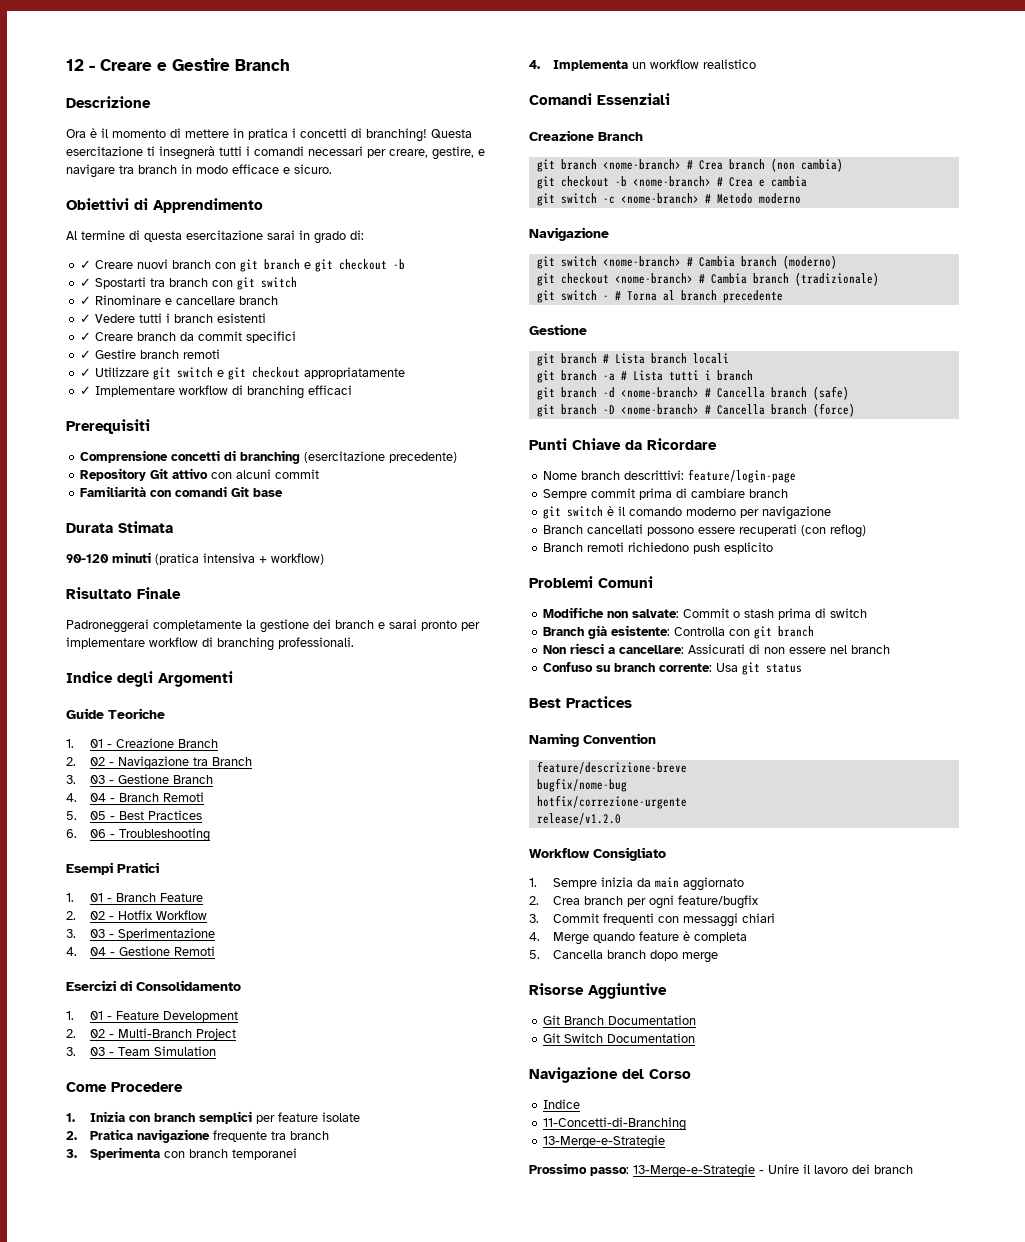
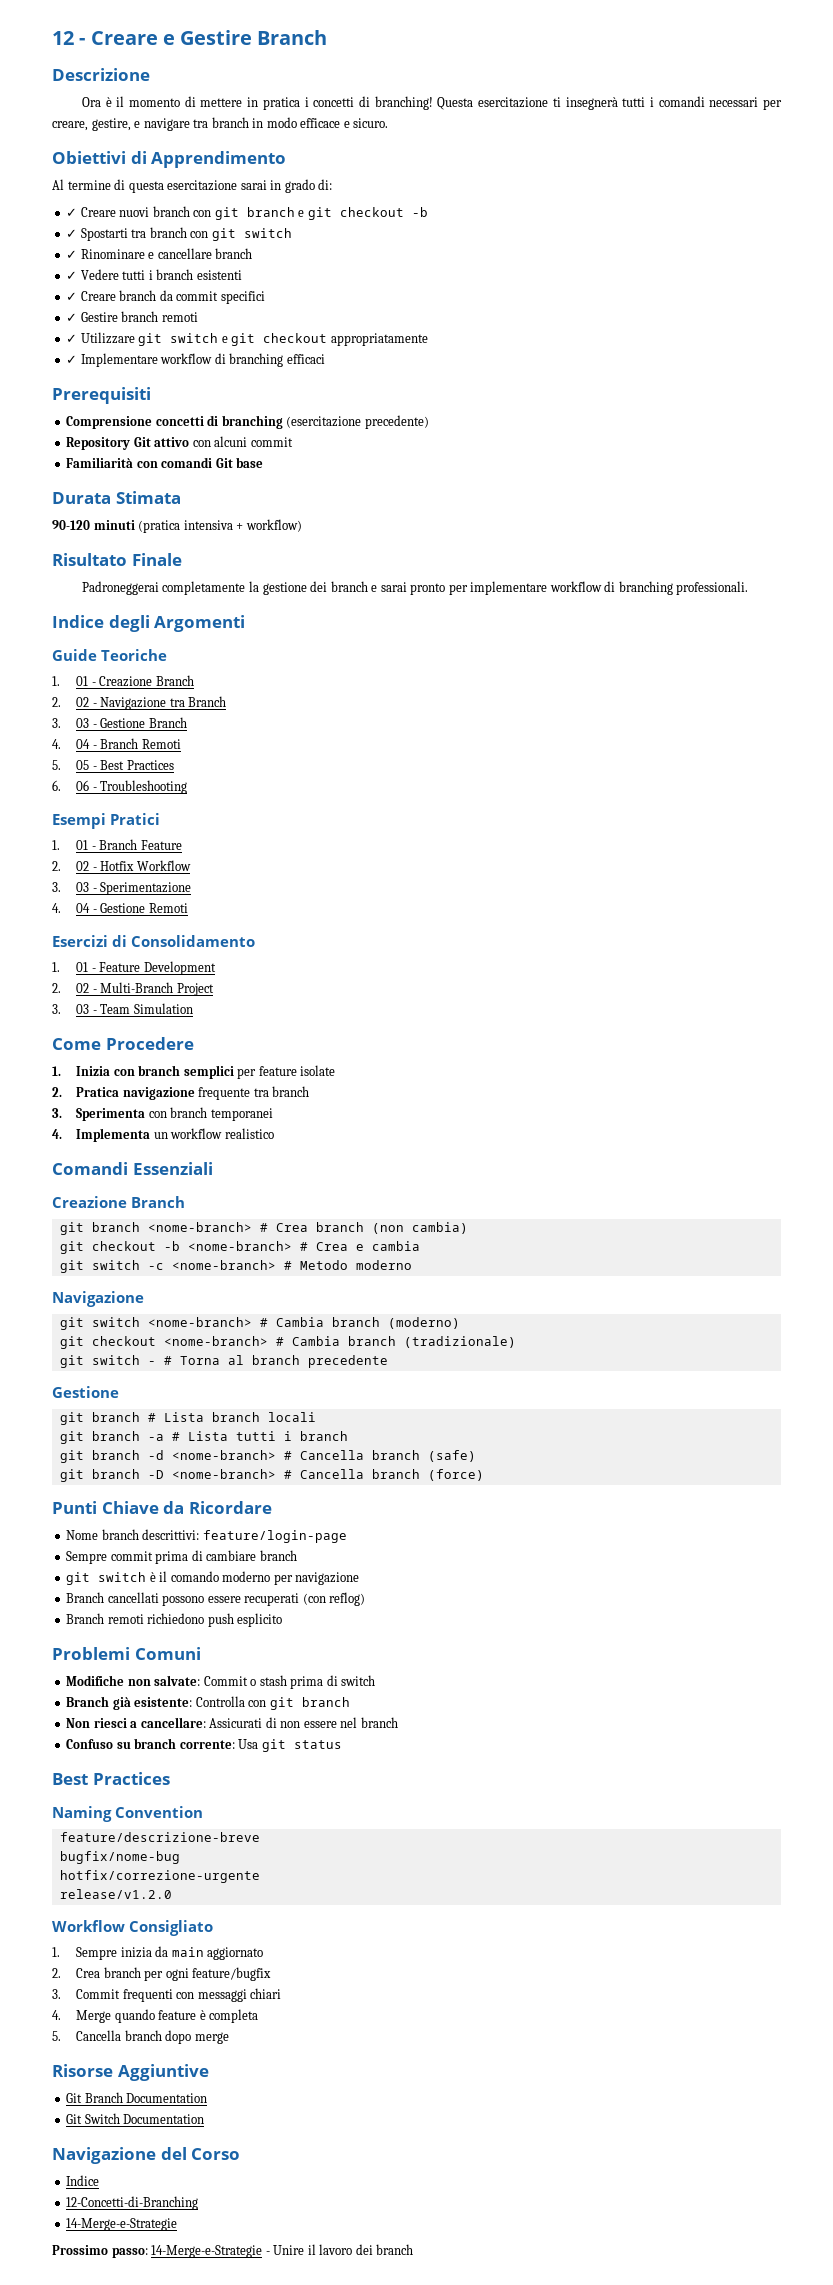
[543,1117,687,1131] [543,1135,666,1149] 11-Concetti-di-Branching // 13-Merge-e-Strategie -> [66,2196,199,2210] [66,2218,178,2231] 12-Concetti-di-Branching // 14-Merge-e-Strategie
[633,1164,755,1178] 13-Merge-e-Strategie -> [151,2245,263,2258] 14-Merge-e-Strategie

